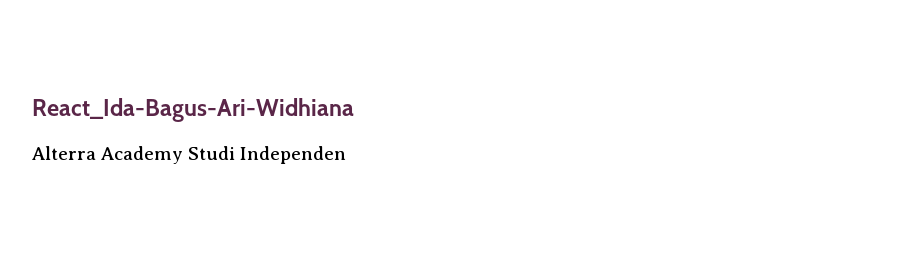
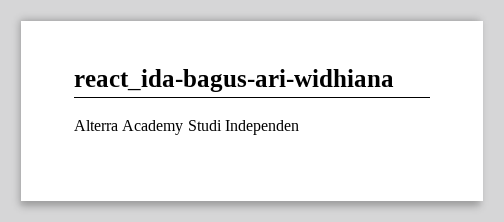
[32,98,354,122] React_Ida-Bagus-Ari-Widhiana -> [74,69,394,92] react_ida-bagus-ari-widhiana

